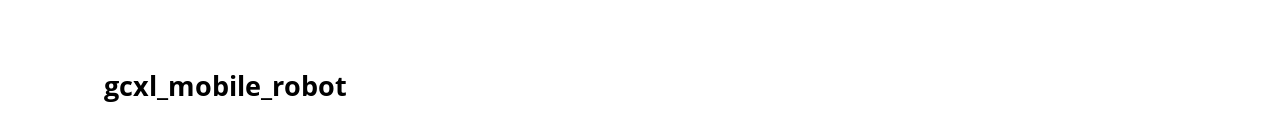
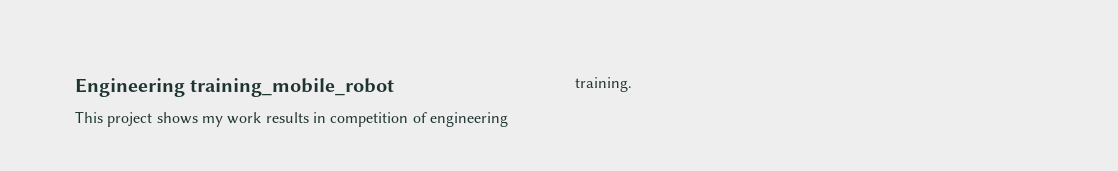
[104,75,347,102] gcxl_mobile_robot -> [75,78,395,97] [75,111,508,127] [575,77,632,92] Engineering training_mobile_robot // This project shows my work results in competition of engineering training.

